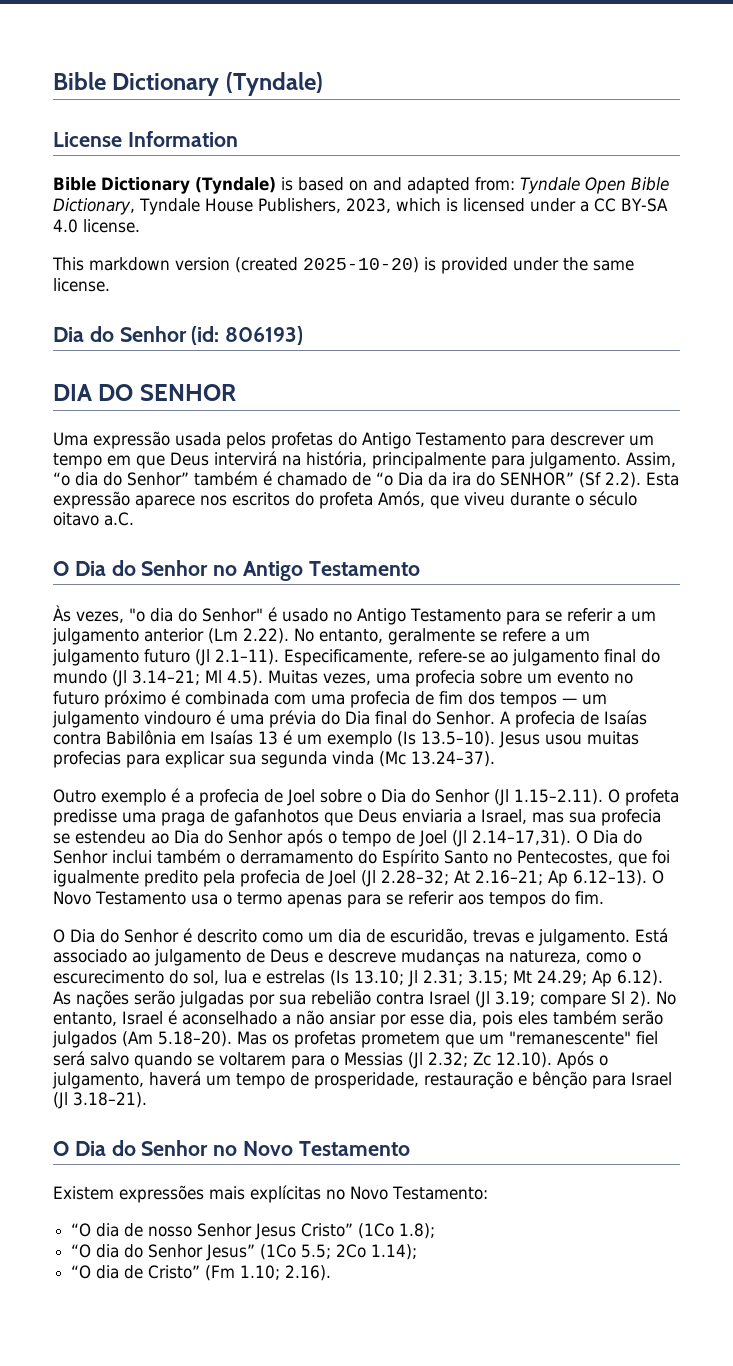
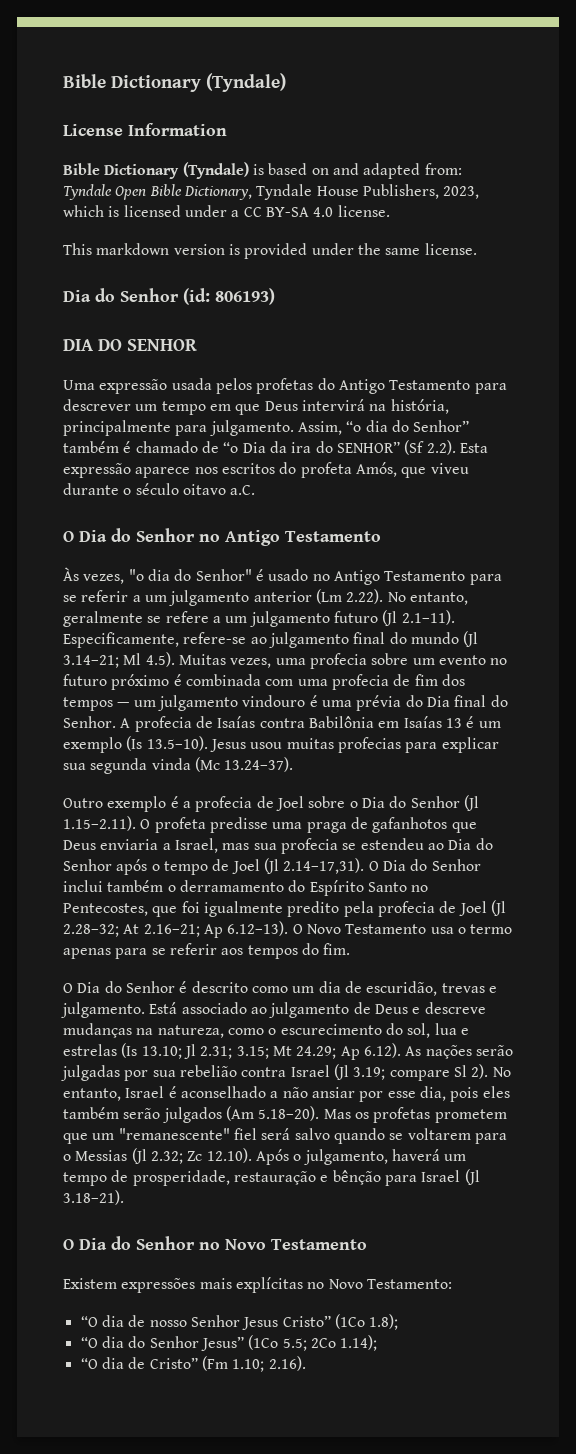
[235,257,419,273] (created 2025-10-20) -> (225, 249) none

